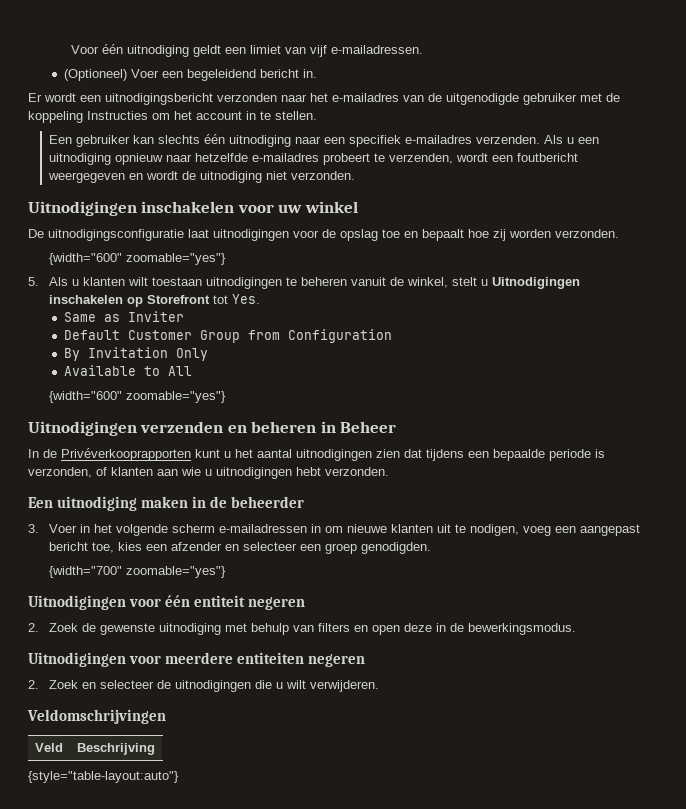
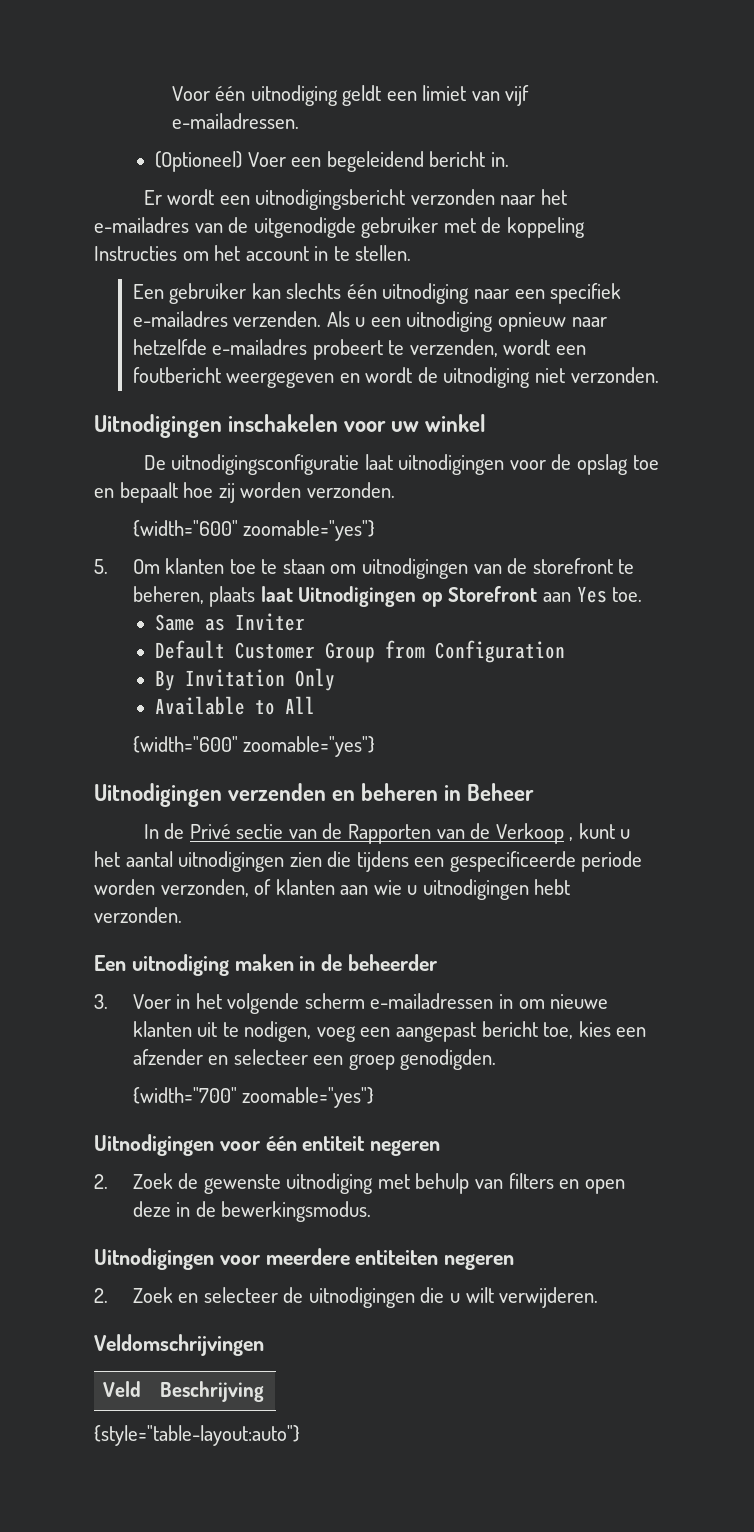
[49,277,581,289] [49,294,261,307] Als u klanten wilt toestaan uitnodigingen te beheren vanuit de winkel, stelt u Uitnodigingen inschakelen op Storefront tot Yes. -> [132,558,635,579] [132,586,643,607] Om klanten toe te staan om uitnodigingen van de storefront te beheren, plaats laat Uitnodigingen op Storefront aan Yes toe.
[61,448,191,461] Privéverkooprapporten -> [189,823,574,844] Privé sectie van de Rapporten van de Verkoop ,
[404,449,422,458] dat -> [327,851,352,867] die
[493,449,605,461] bepaalde periode is -> [449,851,643,872] [94,879,155,895] gespecificeerde periode worden

